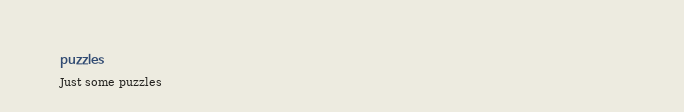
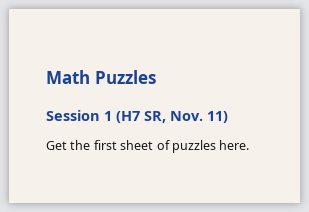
[60,53,104,68] [59,77,162,88] puzzles // Just some puzzles -> [46,70,156,84] [46,110,228,123] [46,140,250,153] Math Puzzles // Session 1 (H7 SR, Nov. 11) // Get the first sheet of puzzles here.

